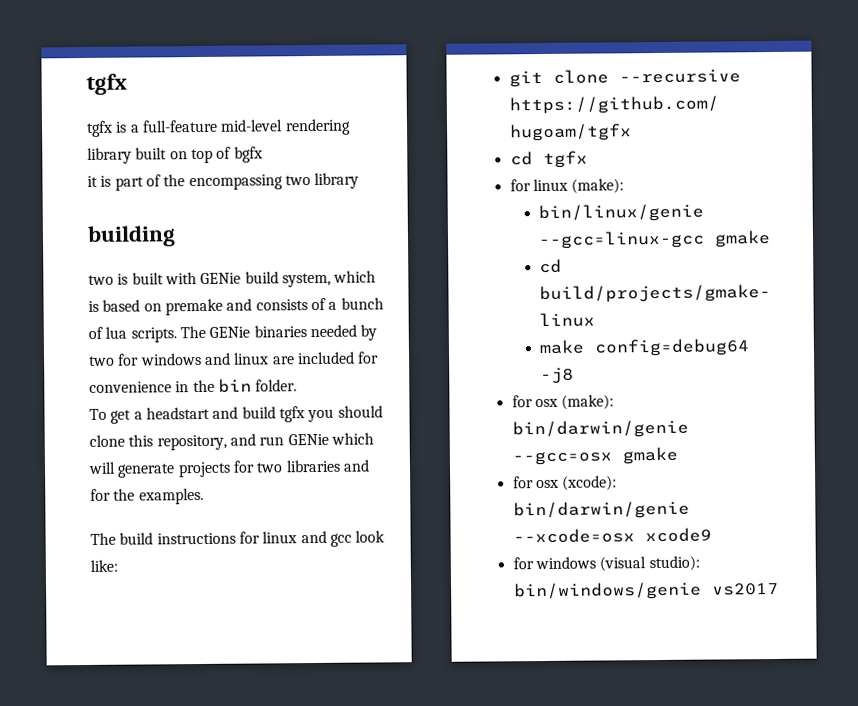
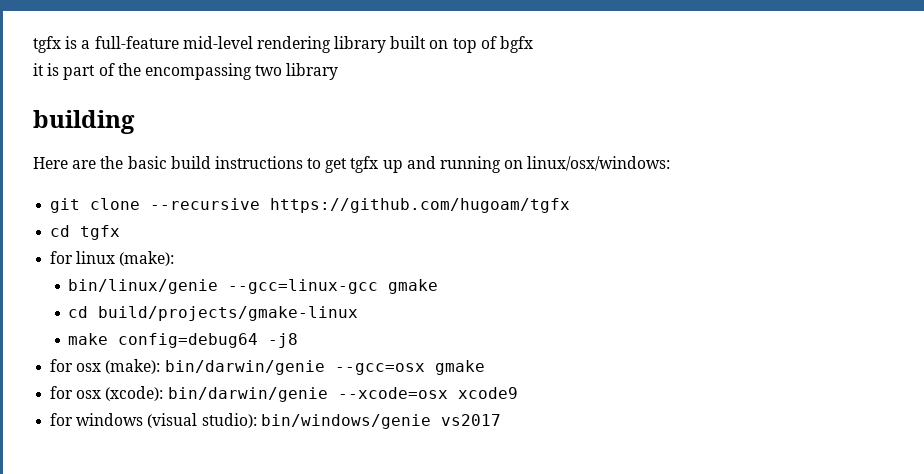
[86,73,127,95] [86,120,113,137] tgfx // tgfx -> [33,36,61,53] tgfx
[88,270,377,288] [88,297,384,316] [88,324,378,343] [89,351,380,366] [89,378,298,393] [89,405,383,424] [89,432,374,451] [88,459,370,478] [90,487,204,505] [90,530,386,547] [90,559,118,572] two is built with GENie build system, which is based on premake and consists of a bunch of lua scripts. The GENie binaries needed by two for windows and linux are included for convenience in the bin folder. // To get a headstart and build tgfx you should clone this repository, and run GENie which will generate projects for two libraries and for the examples. // The build instructions for linux and gcc look like: -> [33,156,671,173] Here are the basic build instructions to get tgfx up and running on linux/osx/windows:

